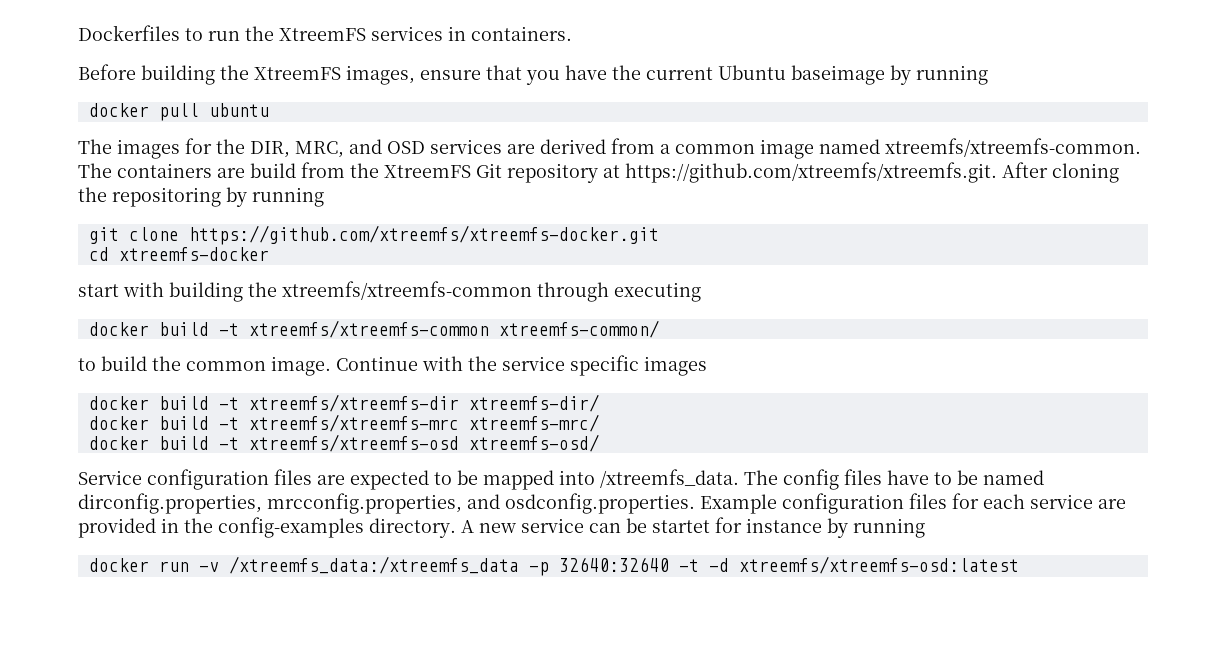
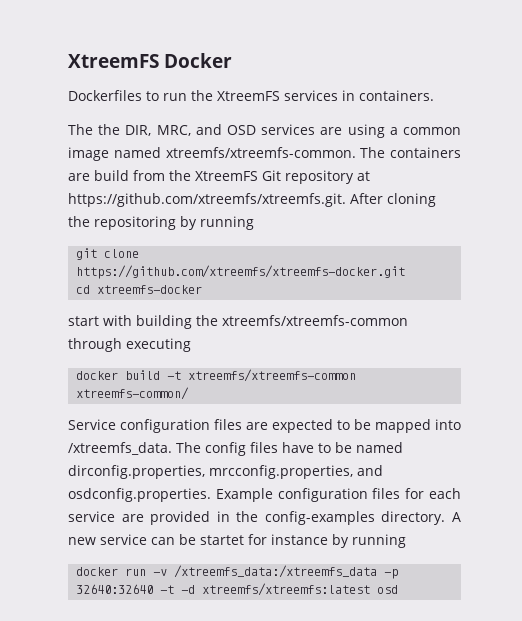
(78, 33) none -> [68,53,233,68] XtreemFS Docker //
[78,64,988,85] [88,103,269,121] [78,138,212,159] // Before building the XtreemFS images, ensure that you have the current Ubuntu baseimage by running // docker pull ubuntu // The images for -> [68,124,93,135] // The
[540,138,655,154] derived from -> [347,124,385,138] using
[78,355,707,376] [88,394,599,412] [88,414,599,432] [88,434,599,452] // to build the common image. Continue with the service specific images // docker build -t xtreemfs/xtreemfs-dir xtreemfs-dir/ // docker build -t xtreemfs/xtreemfs-mrc xtreemfs-mrc/ // docker build -t xtreemfs/xtreemfs-osd xtreemfs-osd/ -> (190, 393) none
[738,556,1019,574] xtreemfs/xtreemfs-osd:latest -> [202,583,399,596] xtreemfs/xtreemfs:latest osd

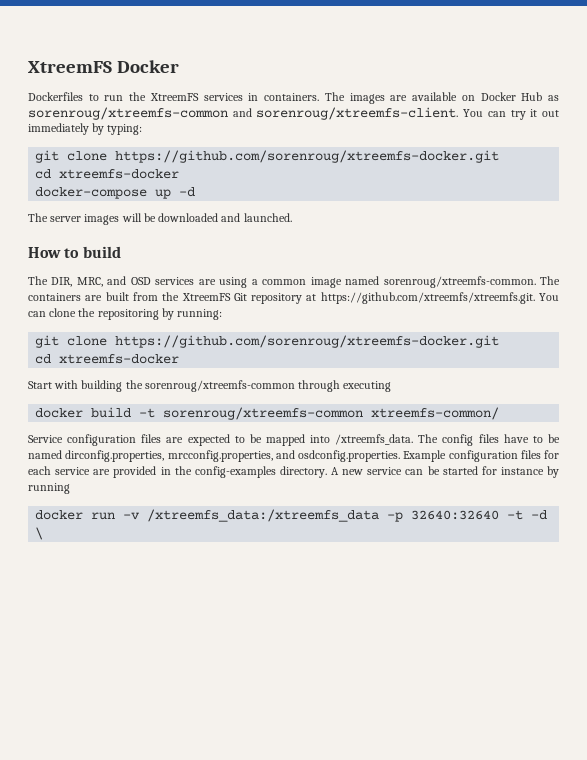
[68,124,121,135] // The the -> [324,92,560,104] [28,107,559,120] [28,123,143,135] [35,150,500,163] [35,169,180,179] [35,187,196,199] [28,213,292,225] [28,246,121,258] [28,276,48,285] The images are available on Docker Hub as sorenroug/xtreemfs-common and sorenroug/xtreemfs-client. You can try it out immediately by typing: // git clone https://github.com/sorenroug/xtreemfs-docker.git // cd xtreemfs-docker // docker-compose up -d // The server images will be downloaded and launched. // How to build // The
[165,147,356,158] xtreemfs/xtreemfs-common. -> [383,276,536,288] sorenroug/xtreemfs-common.
[94,170,129,181] build -> [105,292,129,301] built
[350,193,436,207] After cloning -> [539,293,559,301] [28,308,77,317] You can clone
[200,216,254,230] [76,248,140,260] [76,265,406,279] [76,285,203,294] [68,316,99,326] running // git clone https://github.com/xtreemfs/xtreemfs-docker.git // cd xtreemfs-docker // start -> [177,309,223,320] [35,335,500,348] [35,354,180,364] [28,381,52,389] running: // git clone https://github.com/sorenroug/xtreemfs-docker.git // cd xtreemfs-docker // Start
[222,315,408,326] xtreemfs/xtreemfs-common -> [144,380,295,392] sorenroug/xtreemfs-common
[188,369,357,382] xtreemfs/xtreemfs-common -> [163,407,364,420] sorenroug/xtreemfs-common
[200,535,244,545] startet -> [442,466,478,475] started
[202,583,399,596] xtreemfs/xtreemfs:latest osd -> [35,527,44,540] \

